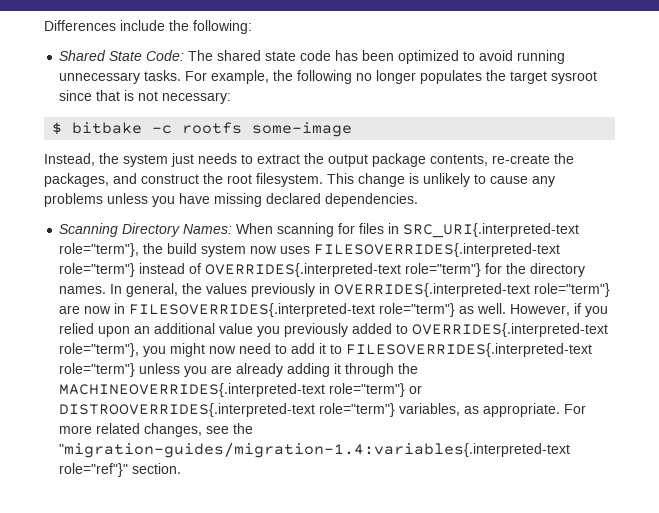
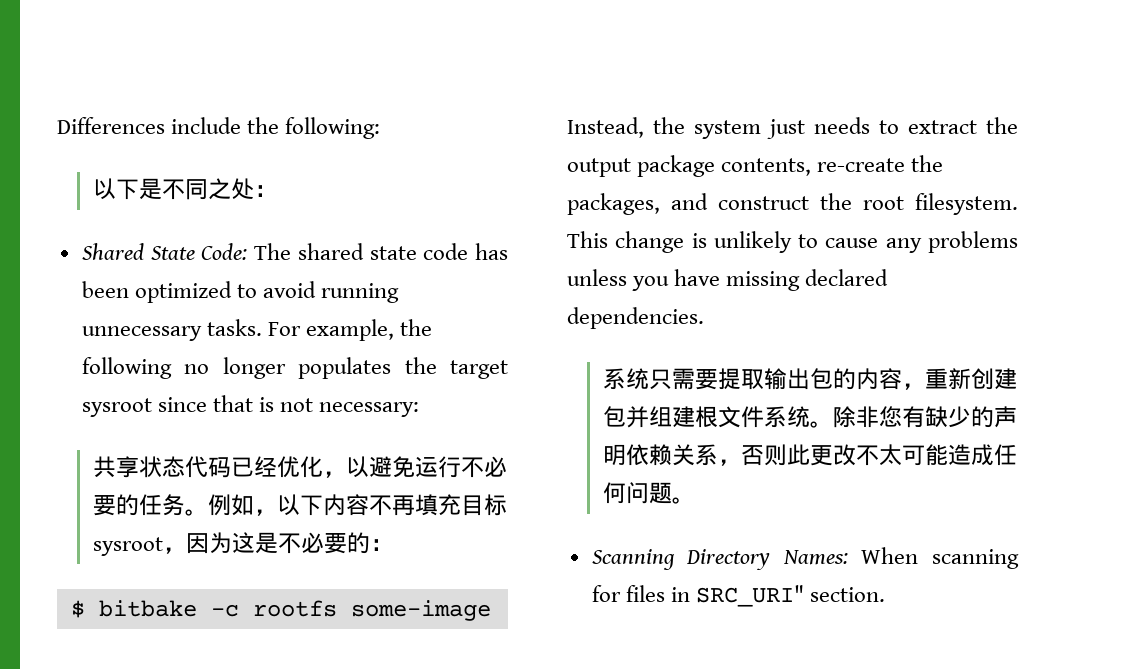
(252, 27) none -> [92,178,277,200] // 以下是不同之处：
(232, 98) none -> [92,456,507,478] [92,494,507,516] [92,532,393,556] // 共享状态代码已经优化，以避免运行不必要的任务。例如，以下内容不再填充目标sysroot，因为这是不必要的：
(418, 200) none -> [602,368,1017,390] [602,406,1017,428] [602,444,1017,466] [602,482,695,504] // 系统只需要提取输出包的内容，重新创建包并组建根文件系统。除非您有缺少的声明依赖关系，否则此更改不太可能造成任何问题。
[403,223,580,238] [59,243,561,257] [59,263,586,277] [59,283,611,297] [59,303,609,317] [59,323,609,337] [59,343,593,357] [59,363,419,377] [59,383,423,397] [59,403,587,417] [59,423,254,437] [59,442,571,458] [59,463,129,477] SRC_URI{.interpreted-text role="term"}, the build system now uses FILESOVERRIDES{.interpreted-text role="term"} instead of OVERRIDES{.interpreted-text role="term"} for the directory names. In general, the values previously in OVERRIDES{.interpreted-text role="term"} are now in FILESOVERRIDES{.interpreted-text role="term"} as well. However, if you relied upon an additional value you previously added to OVERRIDES{.interpreted-text role="term"}, you might now need to add it to FILESOVERRIDES{.interpreted-text role="term"} unless you are already adding it through the MACHINEOVERRIDES{.interpreted-text role="term"} or DISTROOVERRIDES{.interpreted-text role="term"} variables, as appropriate. For more related changes, see the "migration-guides/migration-1.4:variables{.interpreted-text role="ref"}" -> [695,585,804,607] SRC_URI"

